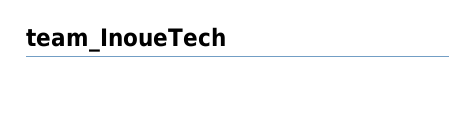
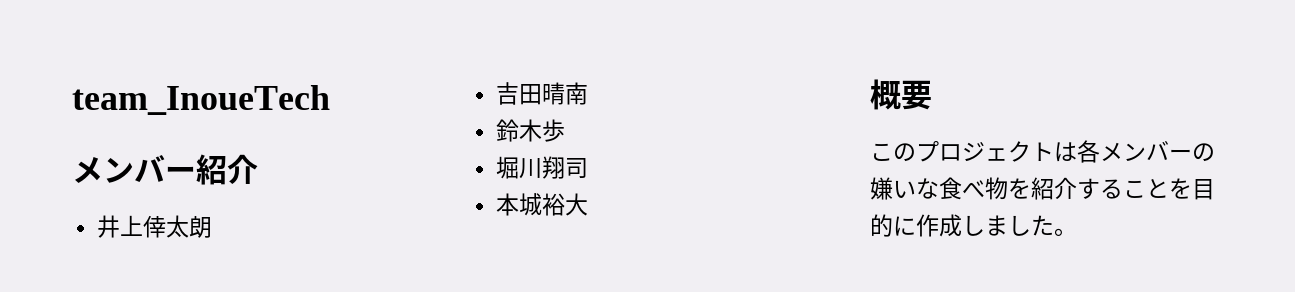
(226, 39) none -> [72,154,258,185] [97,215,213,238] [496,82,589,105] [496,119,566,142] [496,156,589,179] [496,193,589,216] [870,79,932,110] [870,140,1215,163] [870,177,1215,200] [870,214,1077,237] // メンバー紹介 // 井上倖太朗 // 吉田晴南 // 鈴木歩 // 堀川翔司 // 本城裕大 // 概要 // このプロジェクトは各メンバーの嫌いな食べ物を紹介することを目的に作成しました。

